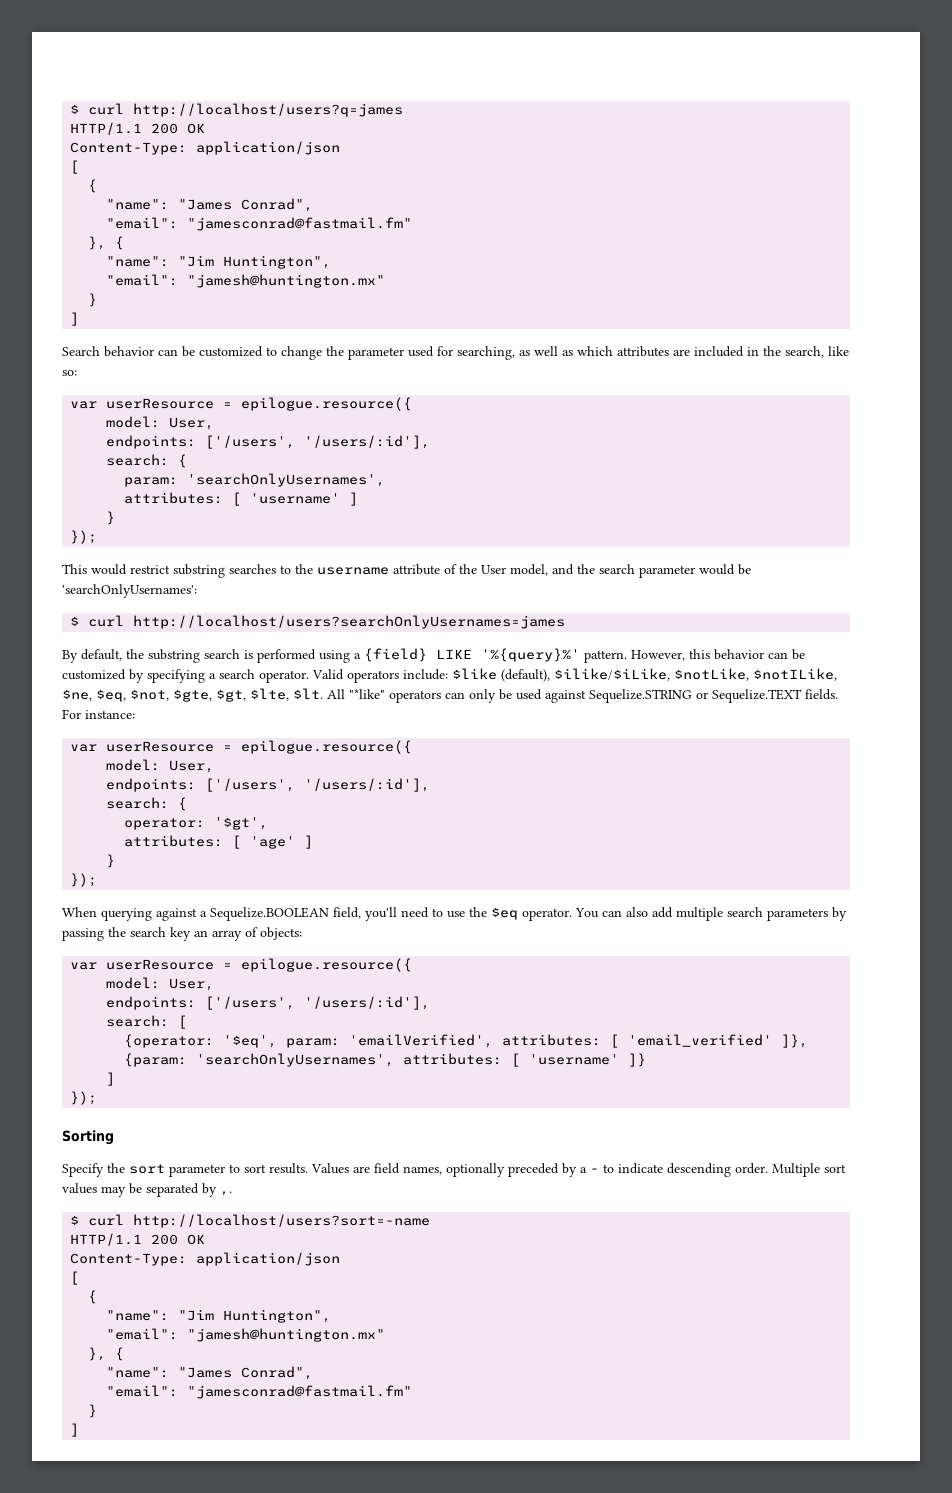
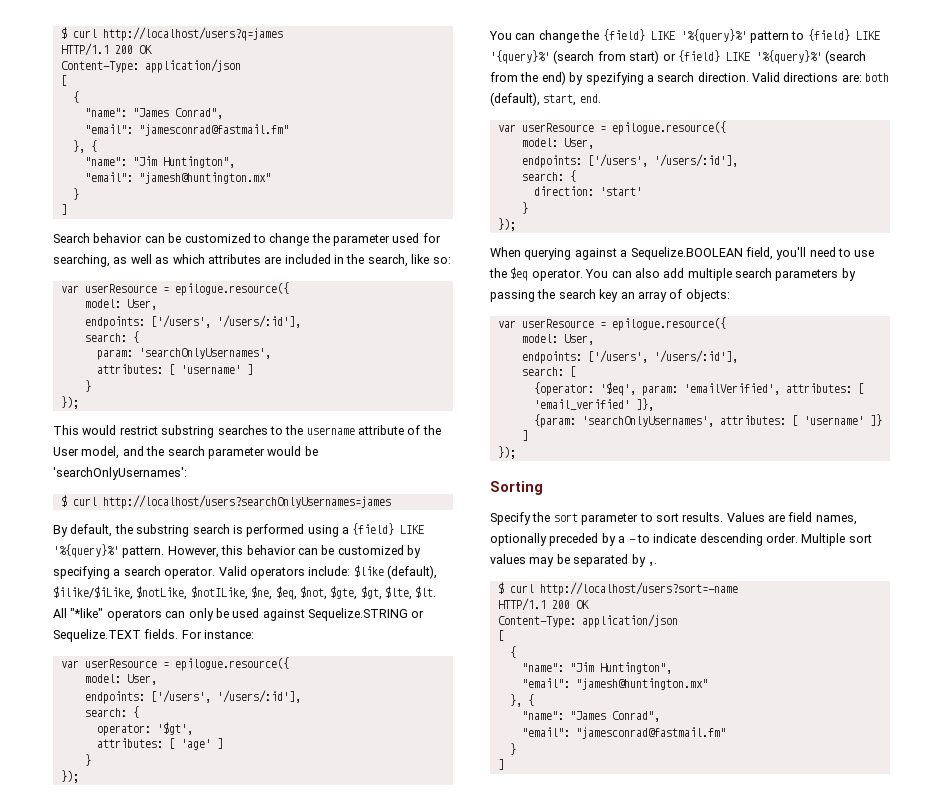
(98, 880) none -> [489,29,880,43] [490,50,867,64] [490,71,890,85] [490,92,601,106] [497,121,726,135] [521,138,594,149] [521,154,738,168] [521,170,576,182] [533,186,642,196] [521,202,528,214] [497,218,516,231] // You can change the {field} LIKE '%{query}%' pattern to {field} LIKE '{query}%' (search from start) or {field} LIKE '%{query}%' (search from the end) by spezifying a search direction. Valid directions are: both (default), start, end. // var userResource = epilogue.resource({ // model: User, // endpoints: ['/users', '/users/:id'], // search: { // direction: 'start' // } // });

